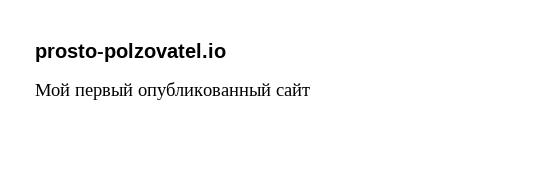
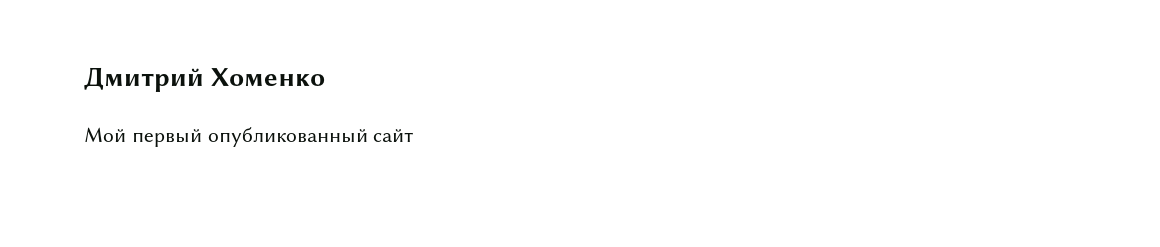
[35,43,226,62] prosto-polzovatel.io -> [84,67,326,92] Дмитрий Хоменко

